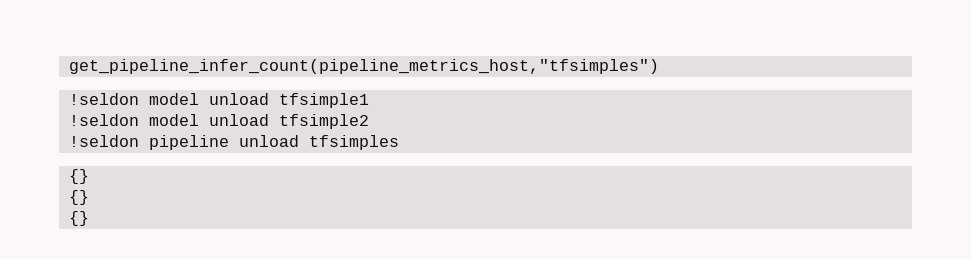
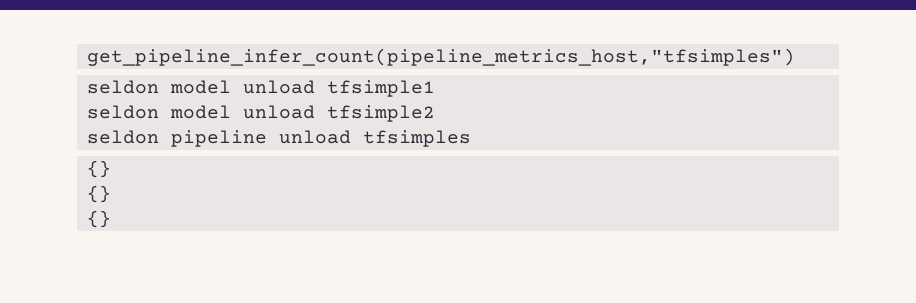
[68,93,139,105] !seldon -> [86,80,159,94] seldon
[68,114,139,126] !seldon -> [86,105,159,119] seldon
[68,135,139,147] !seldon -> [86,130,159,144] seldon

